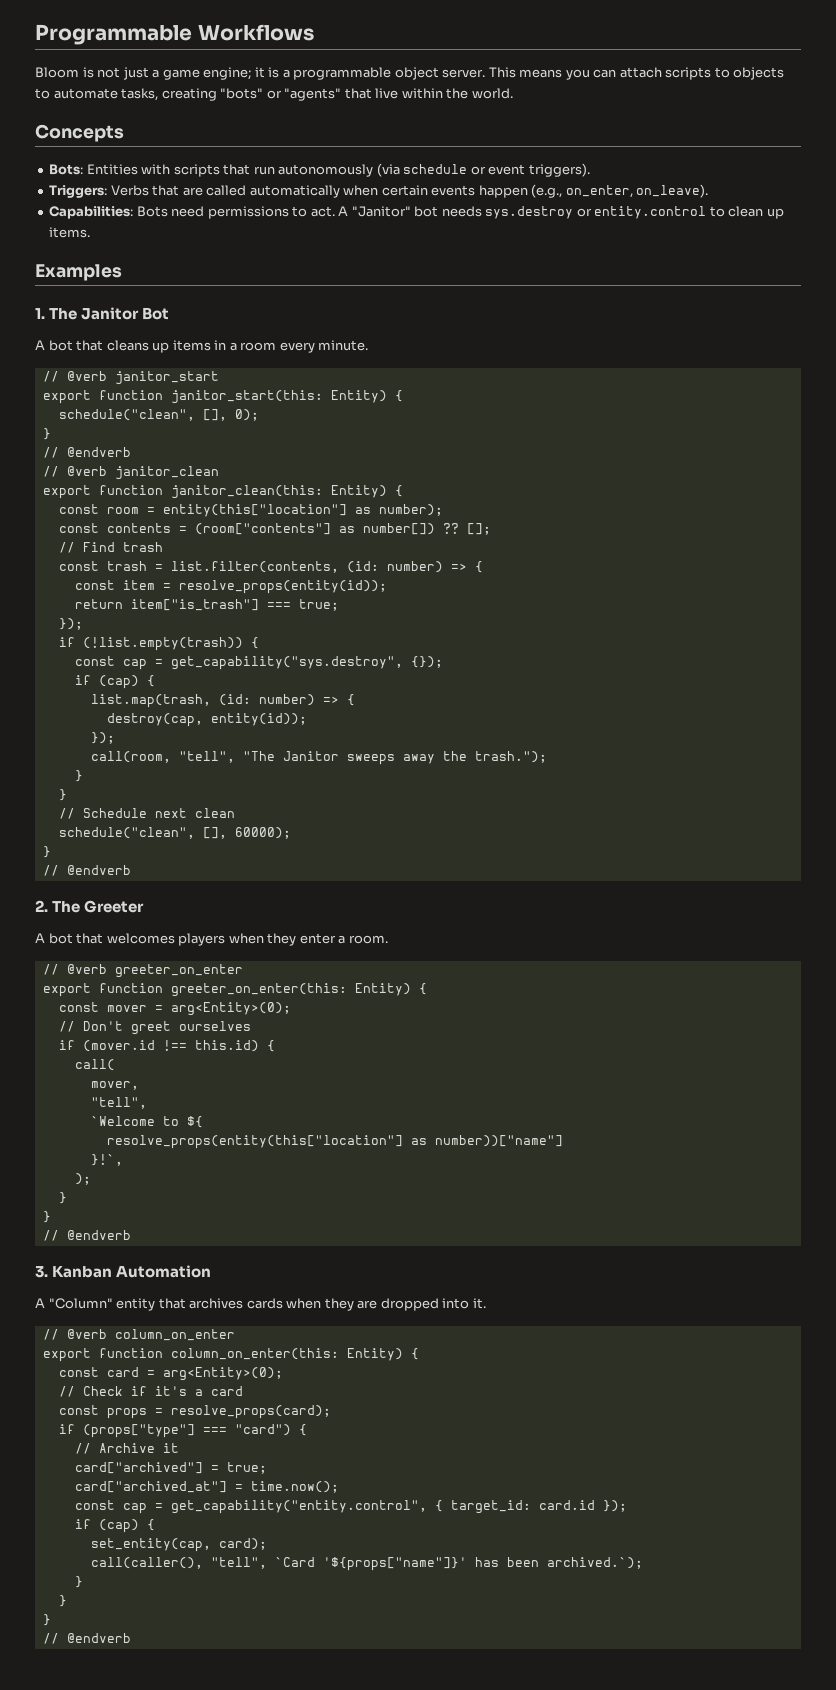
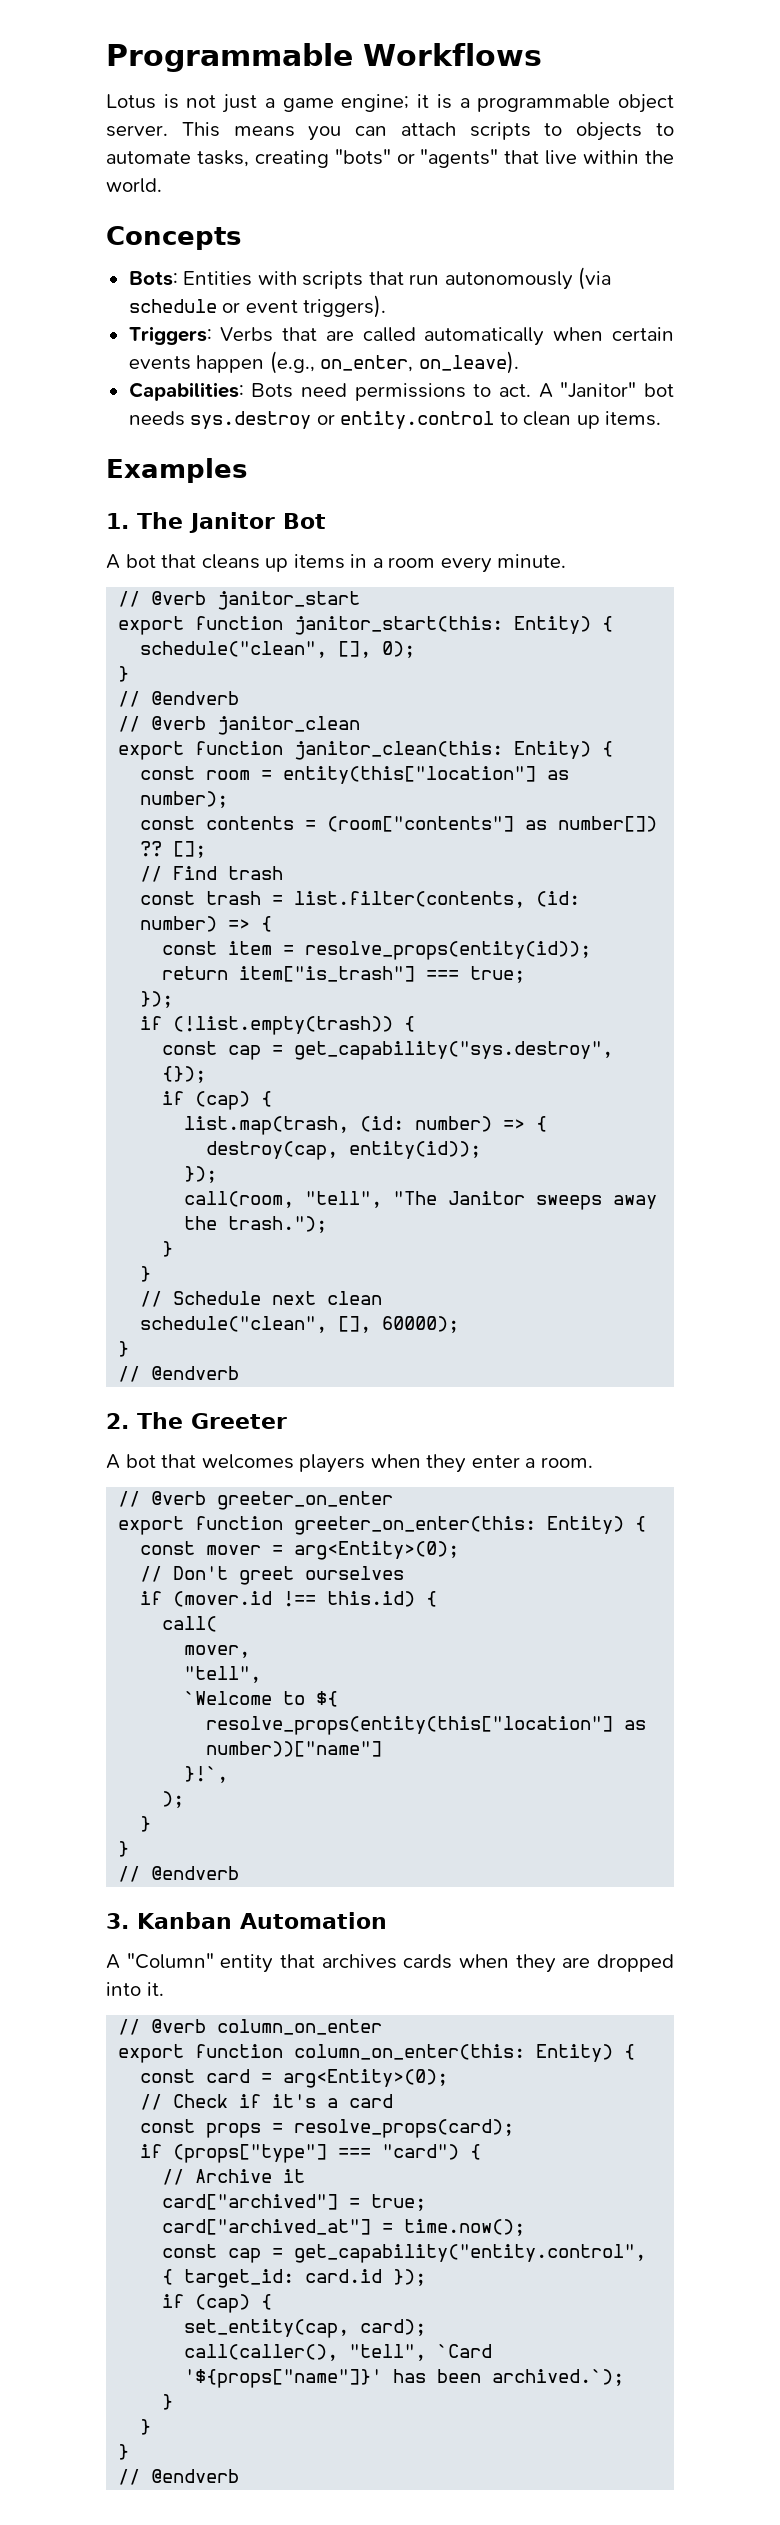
[35,67,79,78] Bloom -> [106,94,156,109] Lotus

